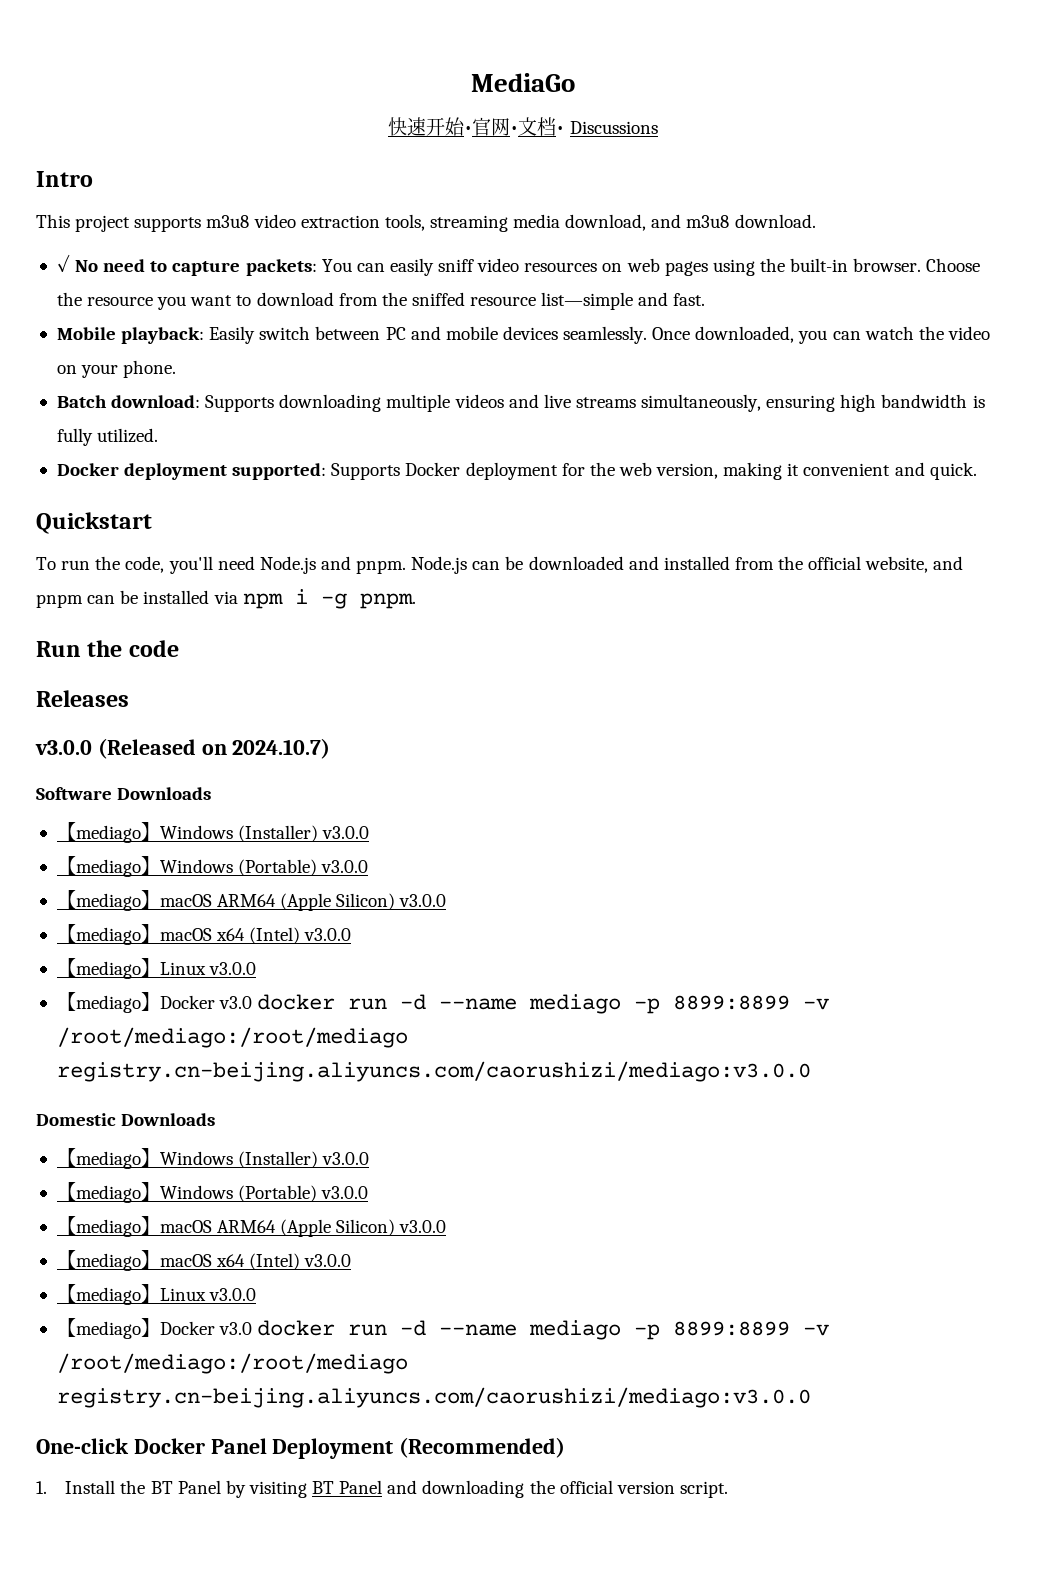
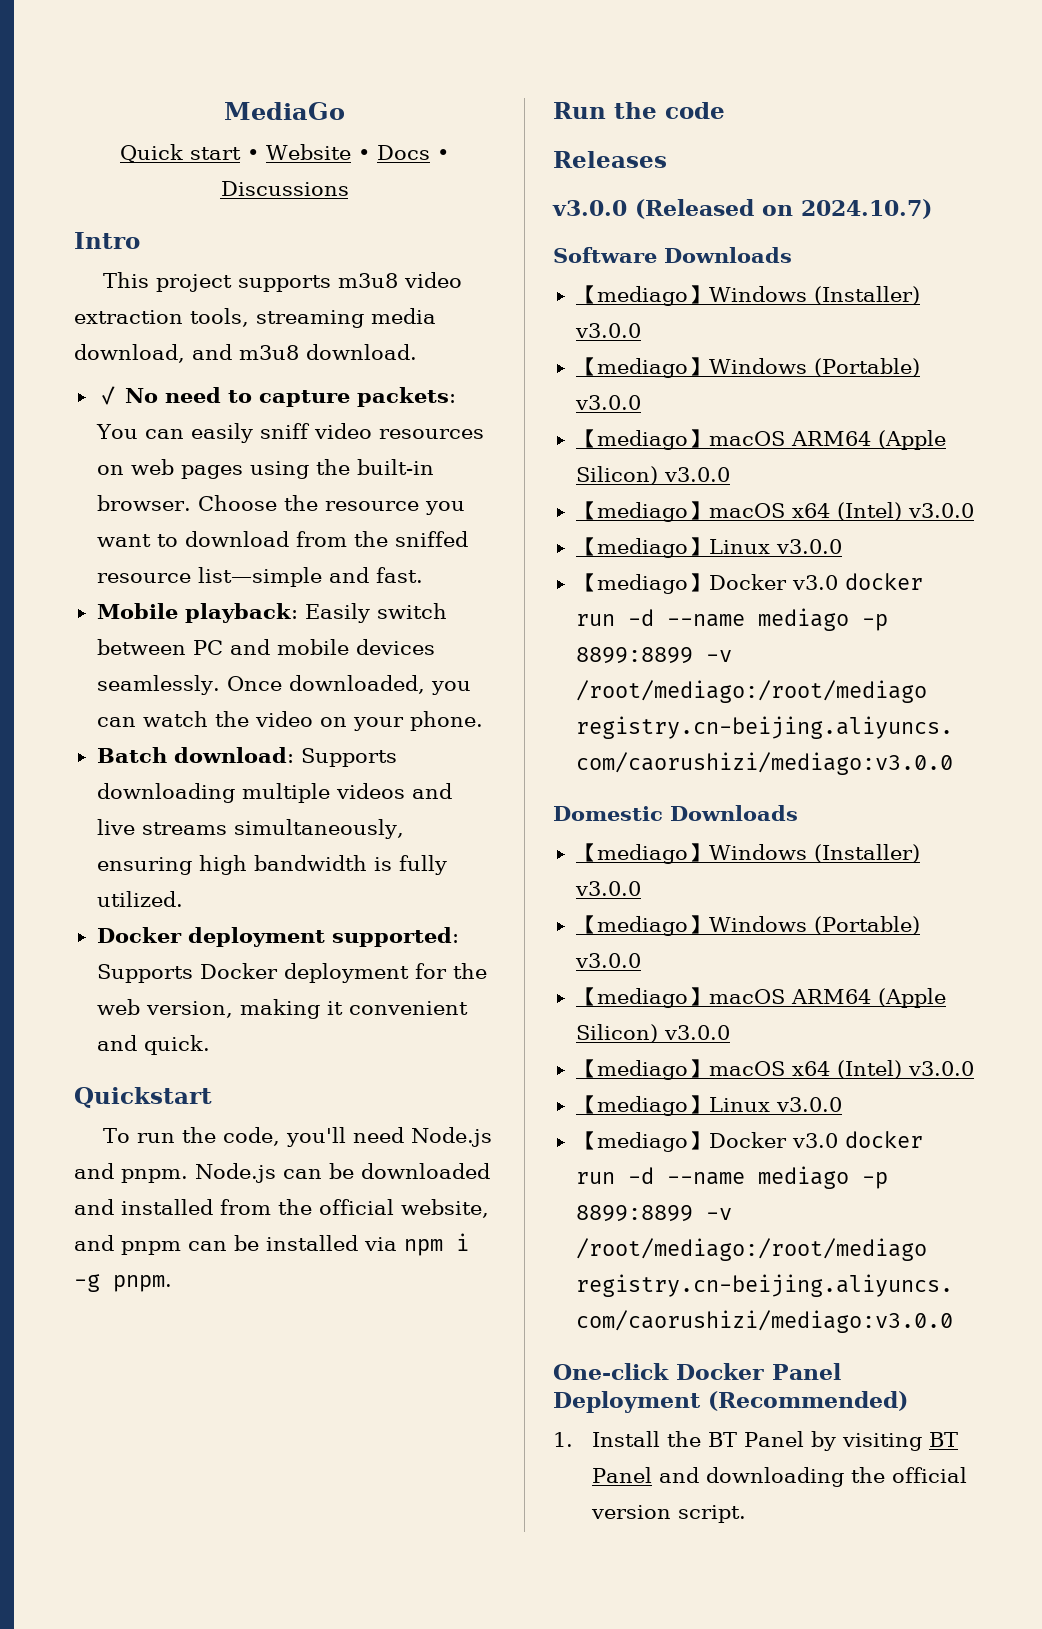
[388,117,557,136] 快速开始•官网•文档 -> [120,144,430,163] Quick start • Website • Docs

